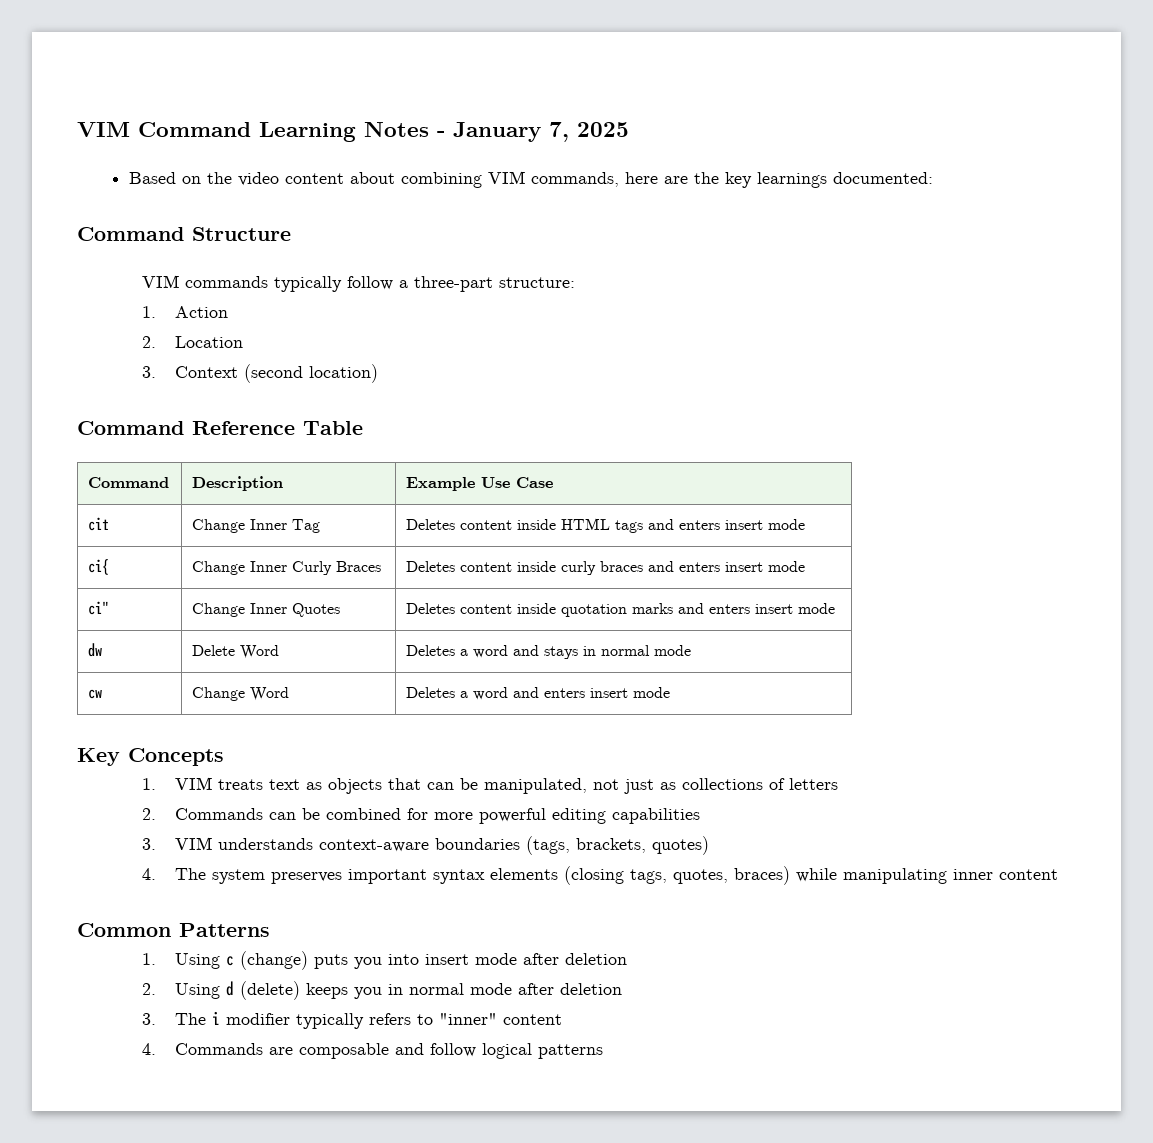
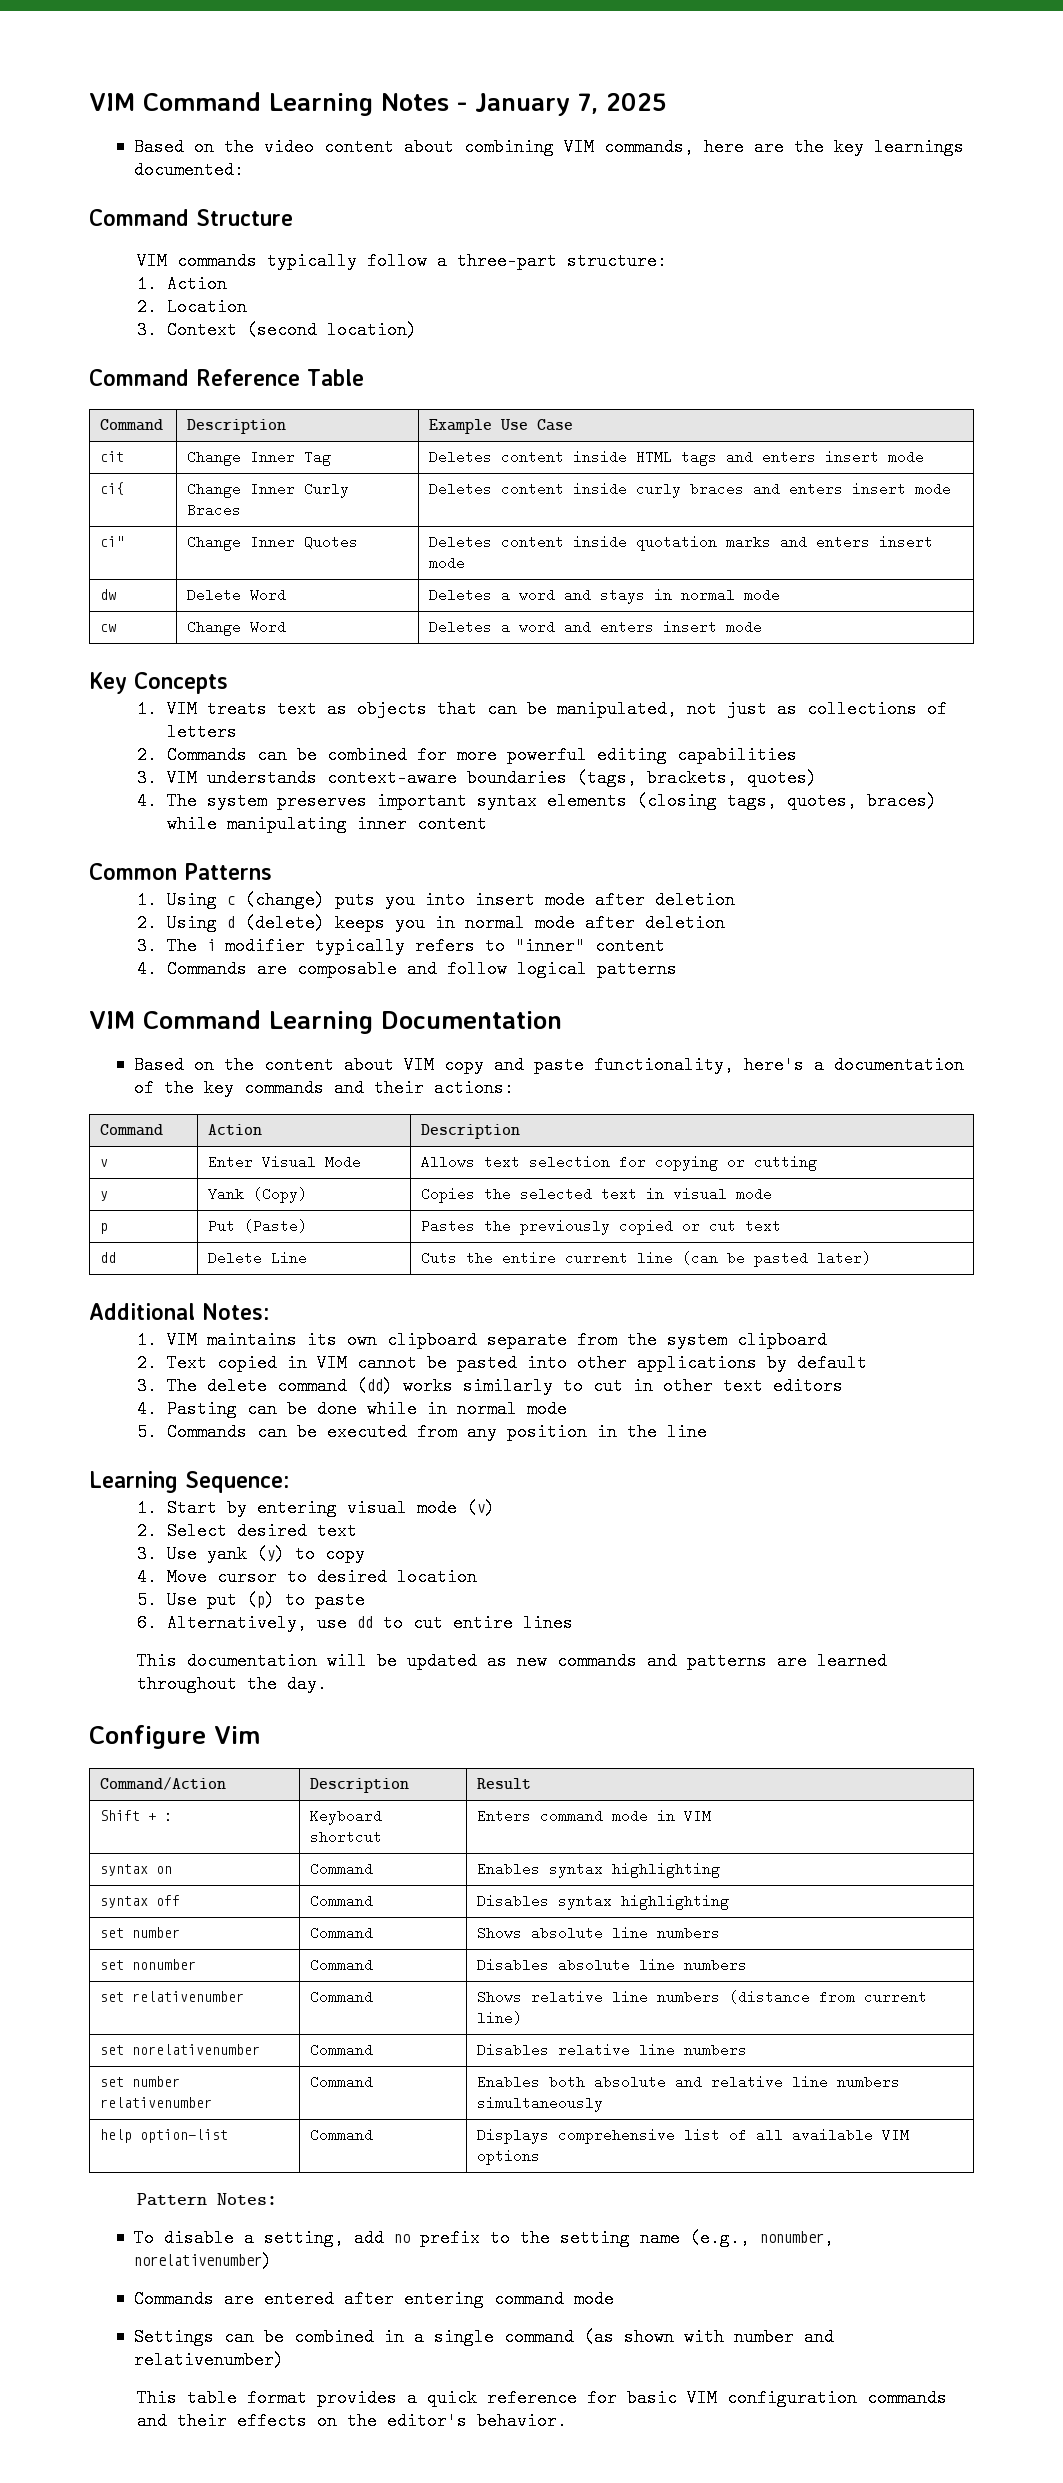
(604, 1051) none -> [89,1010,562,1034] [134,1056,965,1074] [134,1079,515,1097] [100,1124,164,1136] [208,1124,263,1135] [421,1124,521,1139] [100,1159,109,1167] [208,1155,362,1169] [421,1155,818,1171] [100,1191,109,1201] [208,1187,308,1203] [421,1187,773,1203] [100,1223,109,1234] [208,1219,308,1233] [421,1219,782,1235] [100,1252,117,1263] [208,1251,308,1265] [421,1251,872,1267] [89,1303,270,1320] [137,1331,827,1349] [137,1354,867,1372] [137,1377,843,1395] [137,1400,567,1418] [137,1423,707,1441] [89,1471,290,1493] [137,1499,495,1517] [137,1522,357,1540] [137,1545,365,1563] [137,1568,477,1586] [137,1591,365,1609] [137,1614,573,1632] [137,1652,888,1670] [137,1675,328,1693] [89,1725,260,1749] [100,1777,227,1790] [310,1778,410,1793] [477,1778,532,1789] [100,1810,173,1821] [310,1809,383,1825] [310,1830,383,1844] [477,1809,712,1823] [100,1864,173,1876] [310,1862,374,1876] [477,1862,721,1878] [100,1895,181,1908] [310,1894,374,1908] [477,1894,730,1910] [100,1927,181,1938] [310,1926,374,1940] [477,1926,721,1940] [100,1959,197,1970] [310,1958,374,1972] [477,1958,748,1972] [100,1991,245,2002] [310,1990,374,2004] [477,1990,928,2004] [477,2011,523,2025] [100,2044,261,2055] [310,2043,374,2057] [477,2043,748,2057] [100,2076,181,2087] [100,2097,213,2108] [310,2075,374,2089] [477,2075,901,2089] [477,2096,604,2112] [100,2129,229,2143] [310,2128,374,2142] [477,2128,910,2144] [477,2150,541,2165] [137,2193,278,2206] [134,2229,835,2247] [134,2252,273,2270] [134,2290,615,2308] [134,2328,835,2346] [134,2351,285,2369] [137,2389,948,2407] [137,2412,568,2430] // VIM Command Learning Documentation // Based on the content about VIM copy and paste functionality, here's a documentation of the key commands and their actions: // Command | Action | Description // v | Enter Visual Mode | Allows text selection for copying or cutting // y | Yank (Copy) | Copies the selected text in visual mode // p | Put (Paste) | Pastes the previously copied or cut text // dd | Delete Line | Cuts the entire current line (can be pasted later) // Additional Notes: // 1. VIM maintains its own clipboard separate from the system clipboard // 2. Text copied in VIM cannot be pasted into other applications by default // 3. The delete command (dd) works similarly to cut in other text editors // 4. Pasting can be done while in normal mode // 5. Commands can be executed from any position in the line // Learning Sequence: // 1. Start by entering visual mode (v) // 2. Select desired text // 3. Use yank (y) to copy // 4. Move cursor to desired location // 5. Use put (p) to paste // 6. Alternatively, use dd to cut entire lines // This documentation will be updated as new commands and patterns are learned throughout the day. // Configure Vim // Command/Action | Description | Result // Shift + : | Keyboard shortcut | Enters command mode in VIM // syntax on | Command | Enables syntax highlighting // syntax off | Command | Disables syntax highlighting // set number | Command | Shows absolute line numbers // set nonumber | Command | Disables absolute line numbers // set relativenumber | Command | Shows relative line numbers (distance from current line) // set norelativenumber | Command | Disables relative line numbers // set number relativenumber | Command | Enables both absolute and relative line numbers simultaneously // help option-list | Command | Displays comprehensive list of all available VIM options // Pattern Notes: // To disable a setting, add no prefix to the setting name (e.g., nonumber, norelativenumber) // Commands are entered after entering command mode // Settings can be combined in a single command (as shown with number and relativenumber) // This table format provides a quick reference for basic VIM configuration commands and their effects on the editor's behavior.

